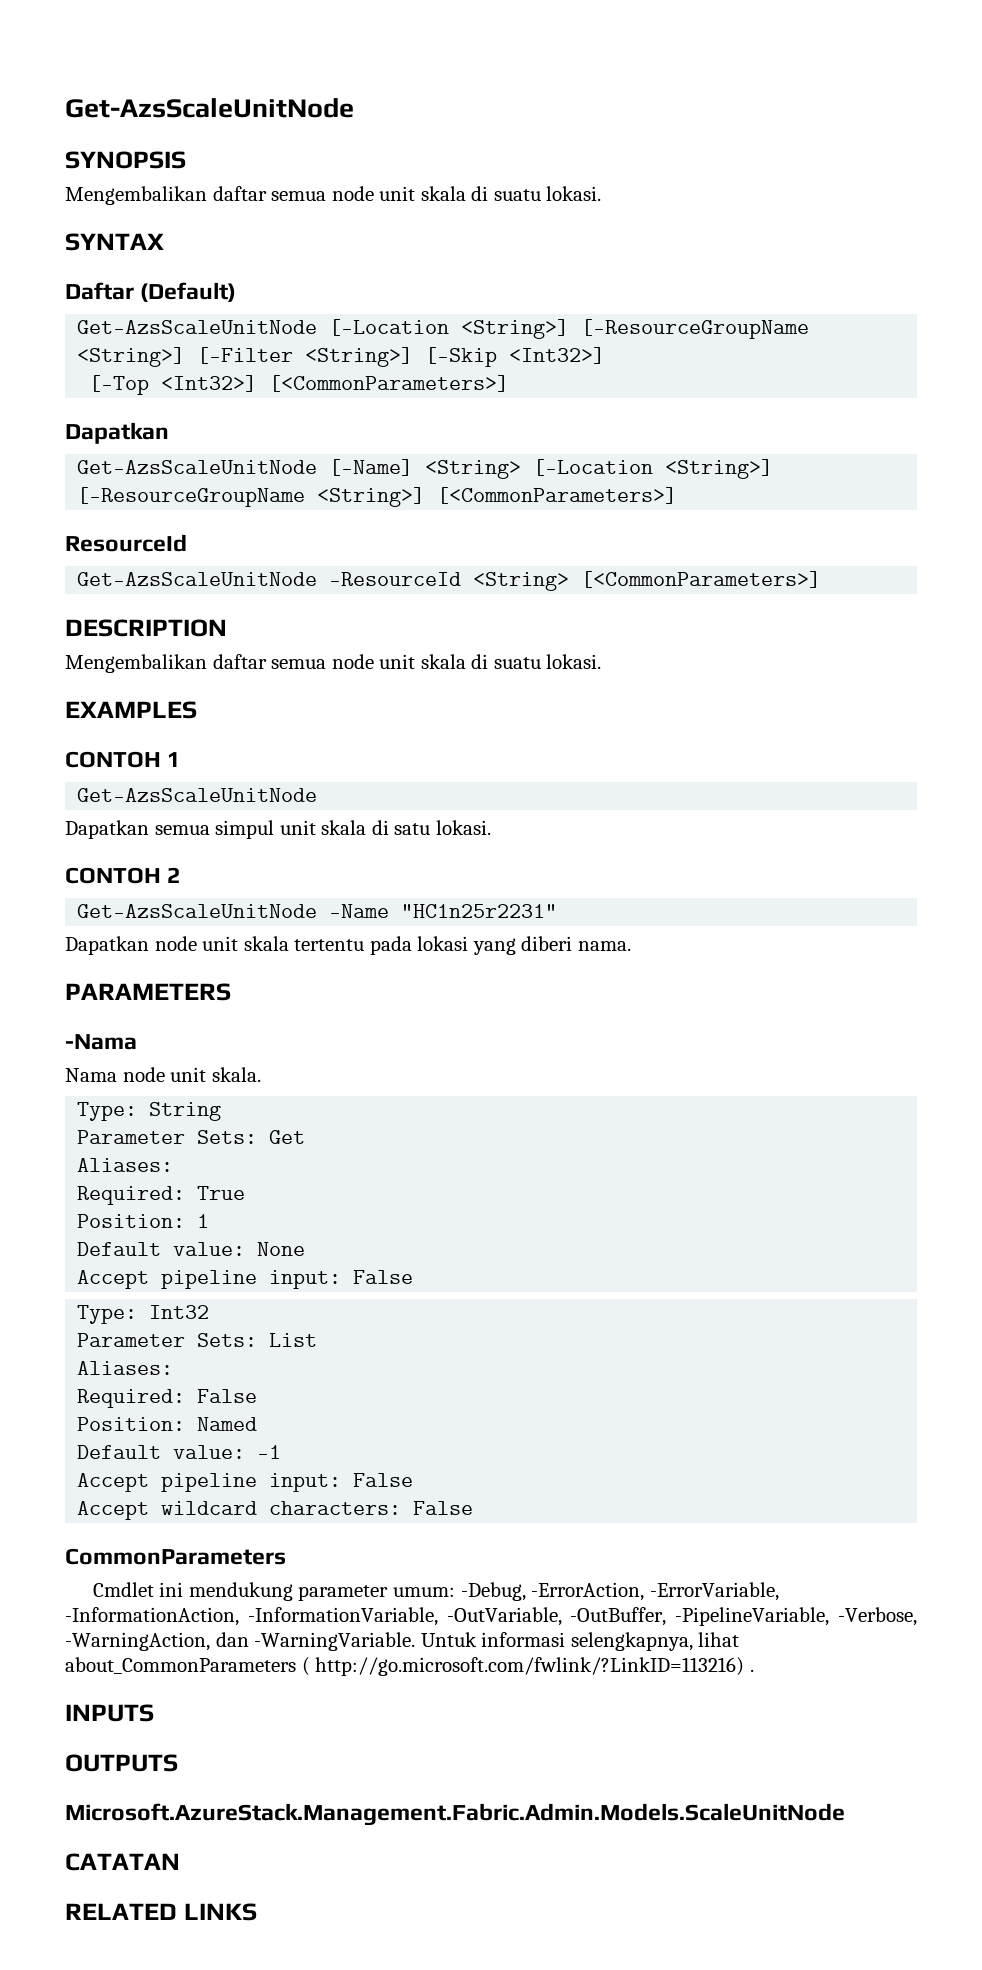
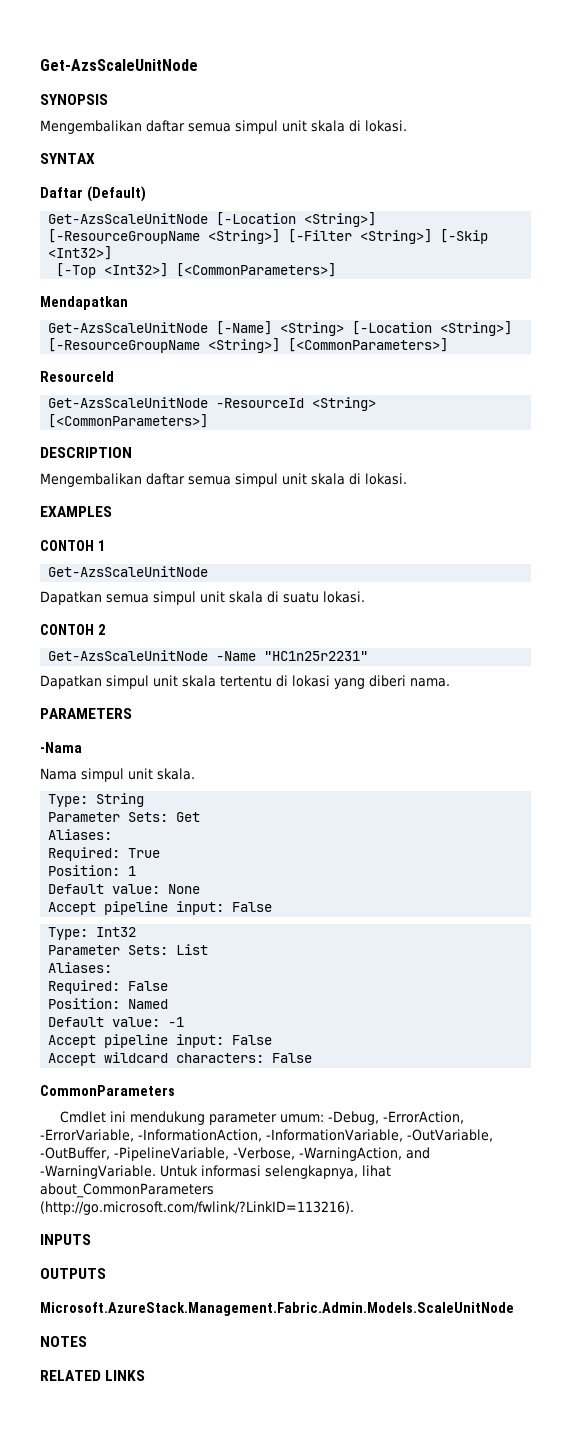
[331,186,541,201] node unit skala di suatu -> [235,120,361,134] simpul unit skala di
[65,422,169,444] Dapatkan -> [40,296,128,310] Mendapatkan
[331,654,541,669] node unit skala di suatu -> [235,473,361,487] simpul unit skala di
[394,823,431,835] satu -> [283,592,319,603] suatu
[154,936,197,951] node -> [106,675,149,689] simpul
[369,936,412,955] pada -> [276,675,288,687] di
[122,1067,165,1082] node -> [81,768,124,782] simpul
[215,1632,249,1647] dan -> [405,1147,430,1159] and
[301,1657,754,1676] ( http://go.microsoft.com/fwlink/?LinkID=113216) . -> [40,1201,354,1215] (http://go.microsoft.com/fwlink/?LinkID=113216).
[65,1853,180,1871] CATATAN -> [40,1336,87,1347] NOTES

